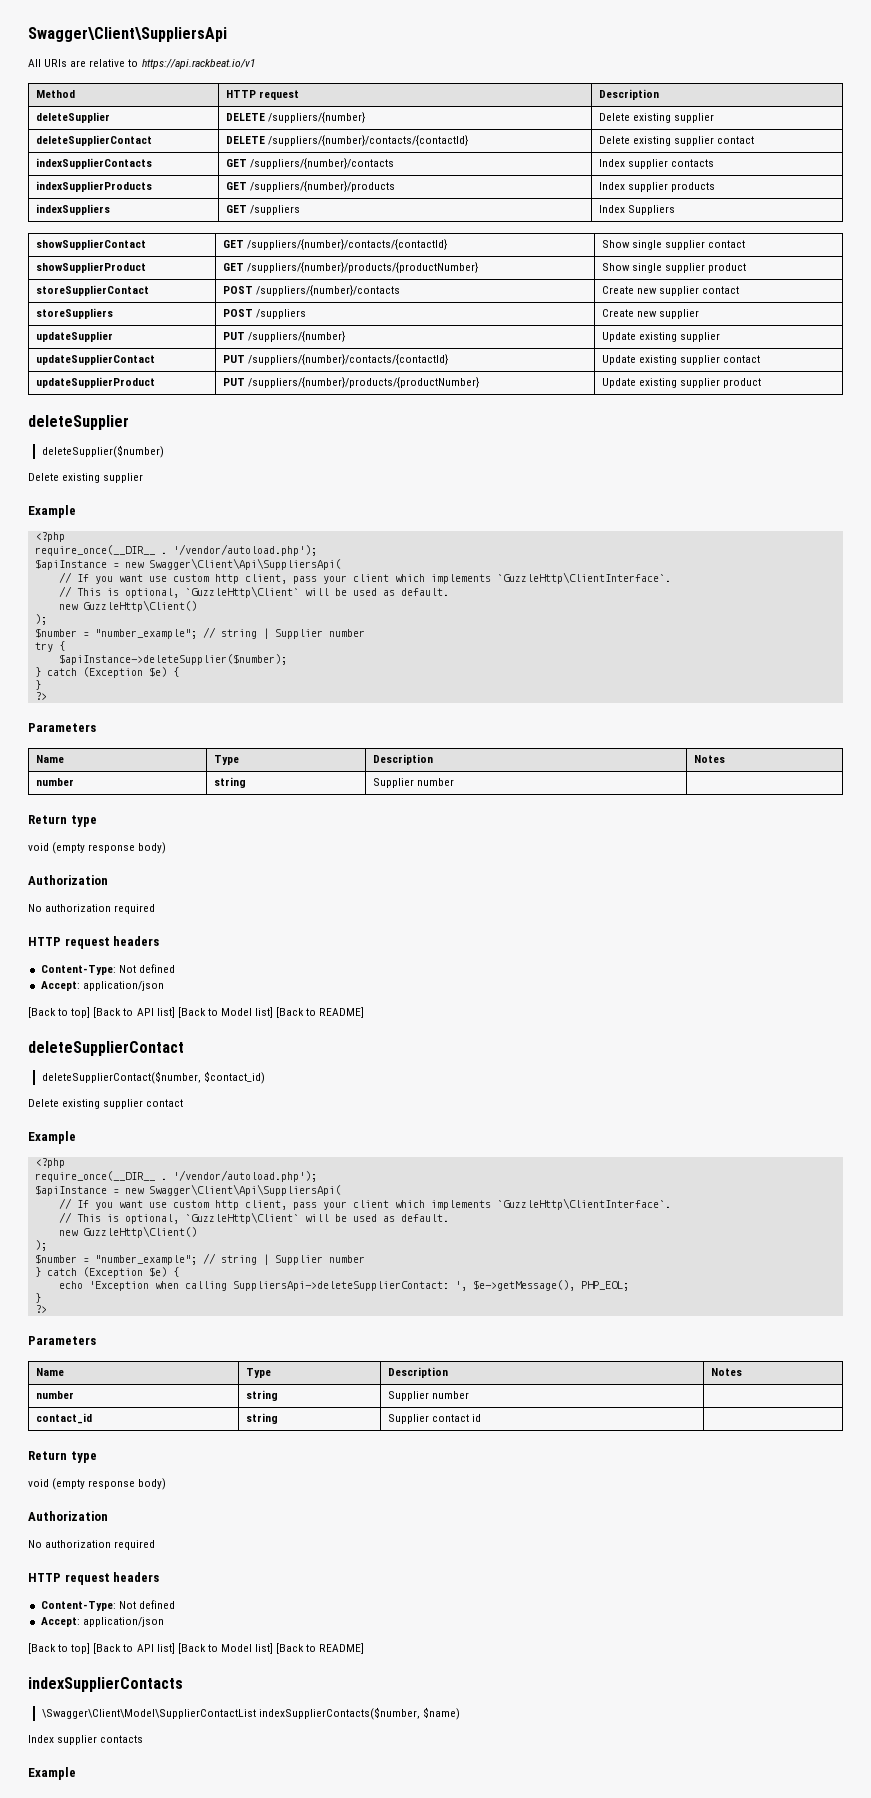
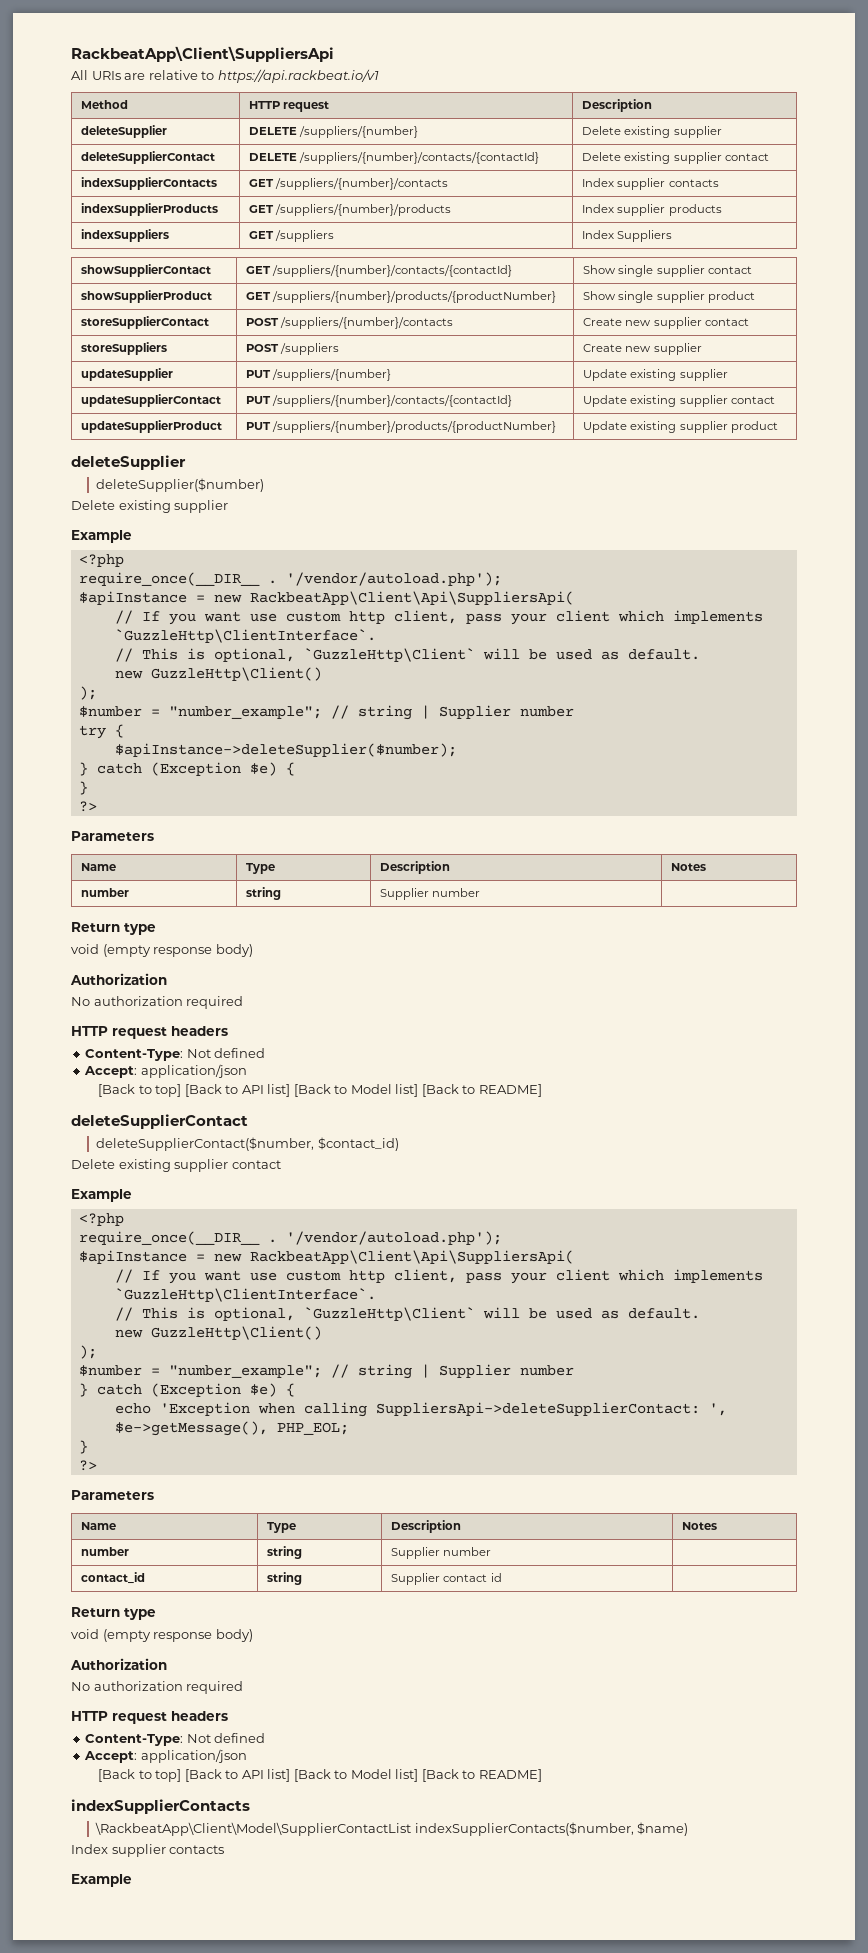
[28,27,227,42] Swagger\Client\SuppliersApi -> [71,46,334,62] RackbeatApp\Client\SuppliersApi
[148,558,341,570] Swagger\Client\Api\SuppliersApi( -> [249,591,574,605] RackbeatApp\Client\Api\SuppliersApi(
[148,1184,341,1196] Swagger\Client\Api\SuppliersApi( -> [249,1250,574,1264] RackbeatApp\Client\Api\SuppliersApi(
[41,1709,256,1719] \Swagger\Client\Model\SupplierContactList -> [95,1822,412,1836] \RackbeatApp\Client\Model\SupplierContactList

